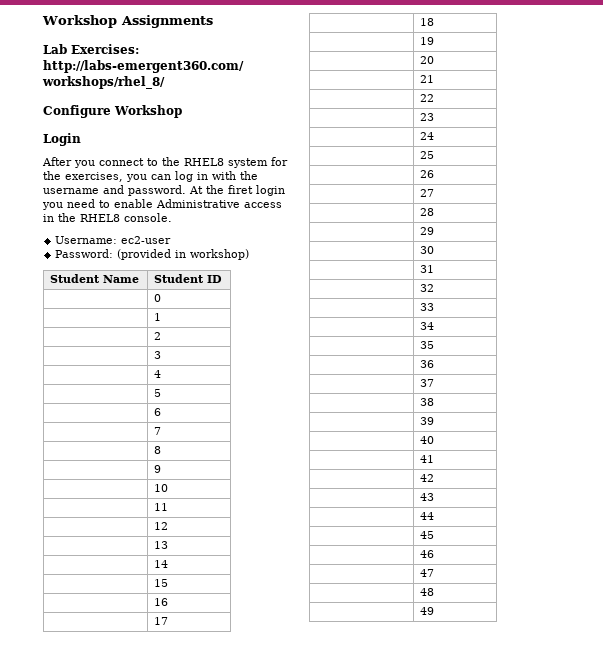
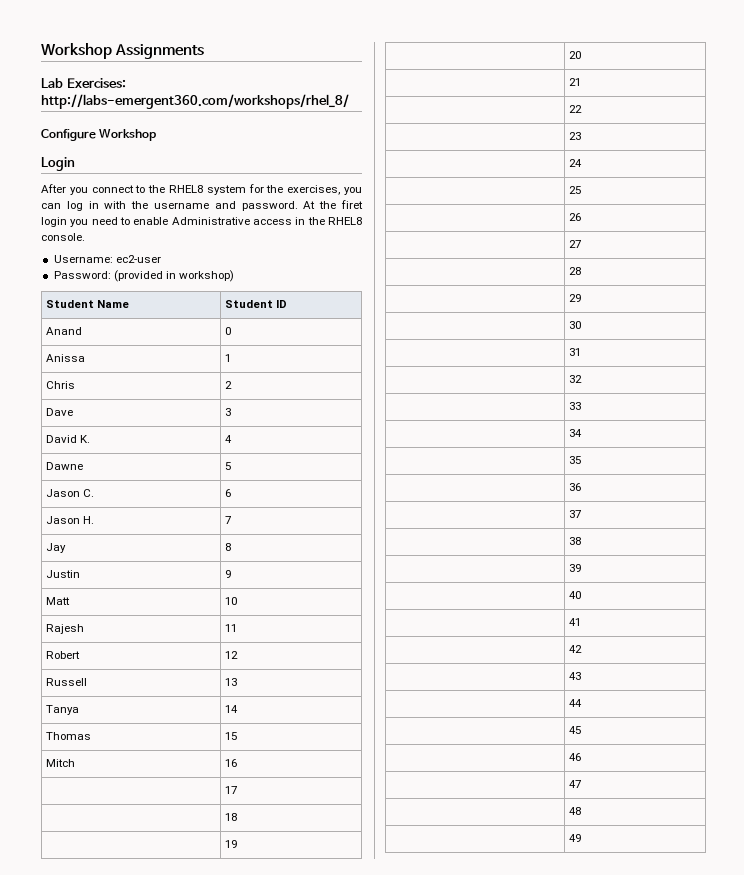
(223, 279) none -> [45,327,82,335] Anand
(162, 298) none -> [45,354,85,362] Anissa
(162, 317) none -> [45,381,75,389] Chris
(162, 336) none -> [45,408,73,416] Dave
(162, 355) none -> [45,435,90,443] David K.
(162, 374) none -> [45,462,83,470] Dawne
(162, 393) none -> [45,489,94,497] Jason C.
(162, 412) none -> [45,516,94,524] Jason H.
(162, 431) none -> [45,543,66,553] Jay
(162, 450) none -> [45,570,80,578] Justin
(162, 469) none -> [45,597,70,605] Matt
(169, 488) none -> [45,624,84,634] Rajesh
(169, 507) none -> [45,651,80,659] Robert
(169, 526) none -> [45,678,87,686] Russell
(169, 545) none -> [45,705,79,715] Tanya
(169, 564) none -> [45,732,91,740] Thomas
(169, 583) none -> [45,759,75,767] Mitch

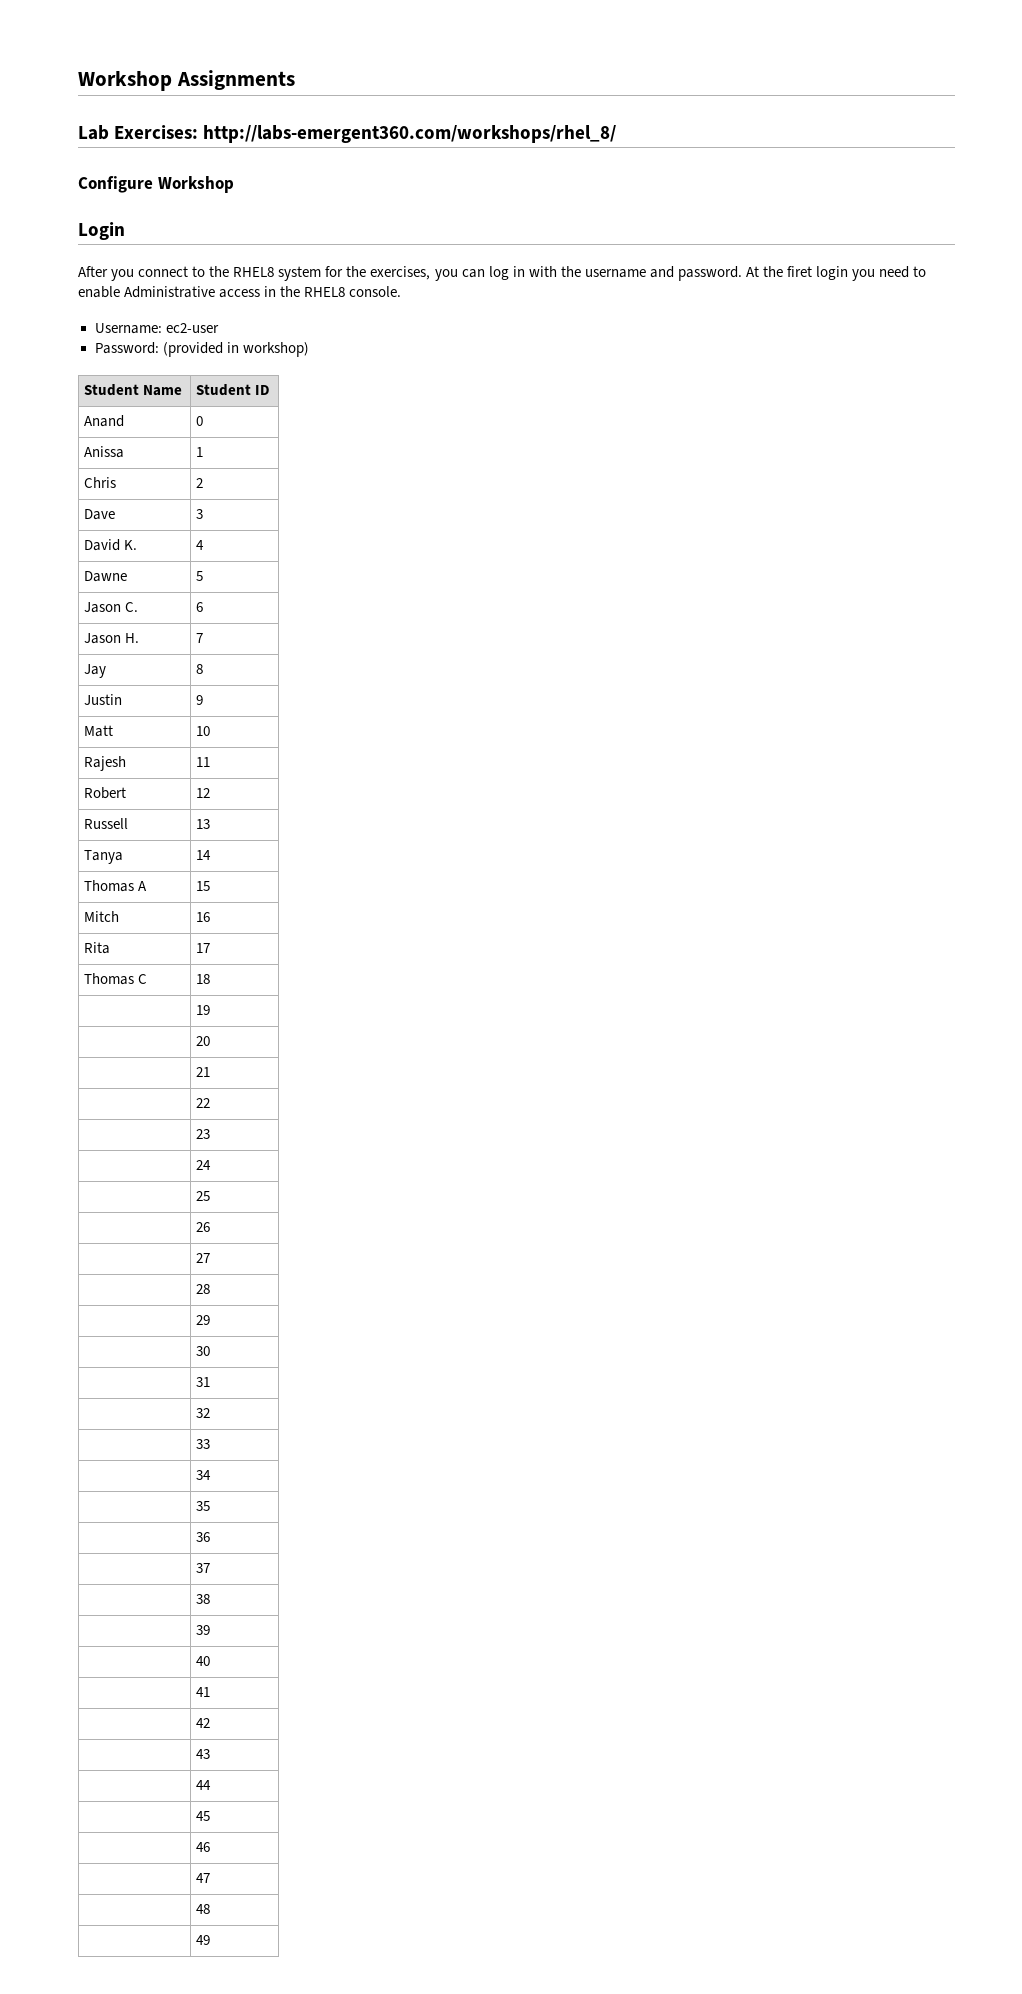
(91, 736) none -> [138,881,148,891] A
(237, 763) none -> [84,942,111,954] Rita
(237, 790) none -> [84,973,148,985] Thomas C

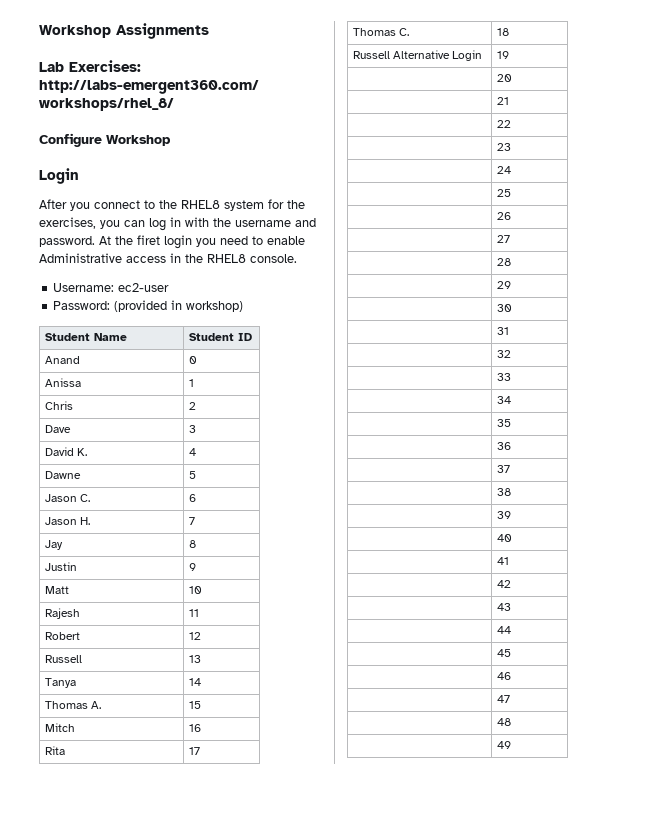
[138,881,148,891] A -> [91,701,102,709] A.
[138,974,148,984] C -> [399,28,410,36] C.
(211, 979) none -> [353,50,483,61] Russell Alternative Login

